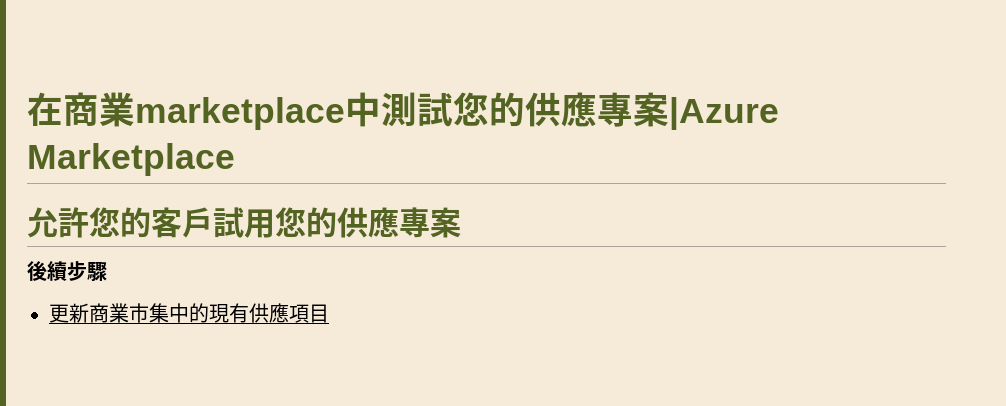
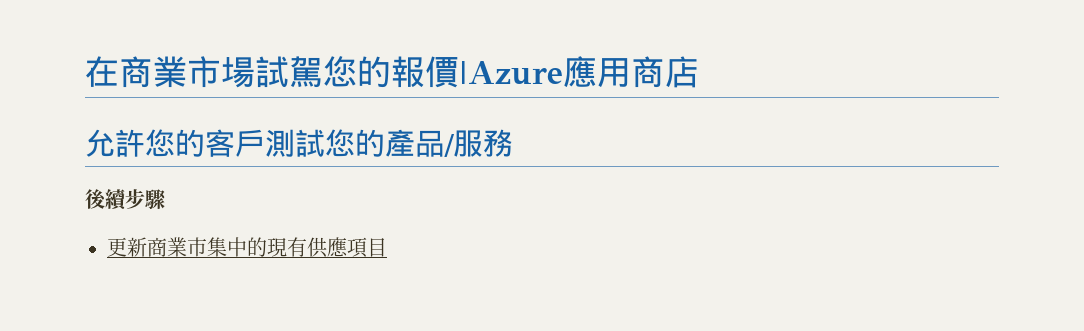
[135,92,779,130] [27,143,235,176] [27,207,461,238] marketplace中測試您的供應專案|Azure Marketplace // 允許您的客戶試用您的供應專案 -> [187,56,699,88] [85,129,513,157] 市場試駕您的報價|Azure應用商店 // 允許您的客戶測試您的產品/服務

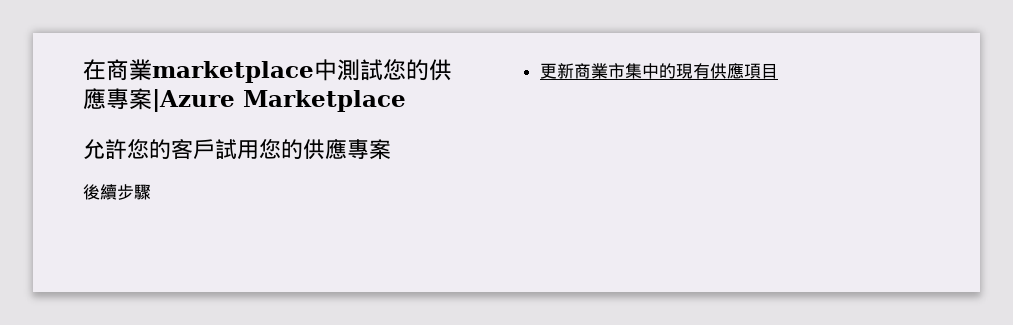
[187,56,699,88] [85,129,513,157] 市場試駕您的報價|Azure應用商店 // 允許您的客戶測試您的產品/服務 -> [152,59,452,83] [83,88,406,112] [83,138,391,160] marketplace中測試您的供應專案|Azure Marketplace // 允許您的客戶試用您的供應專案

